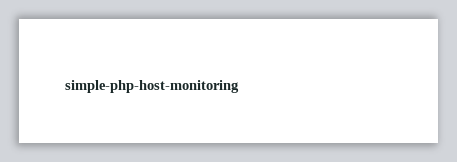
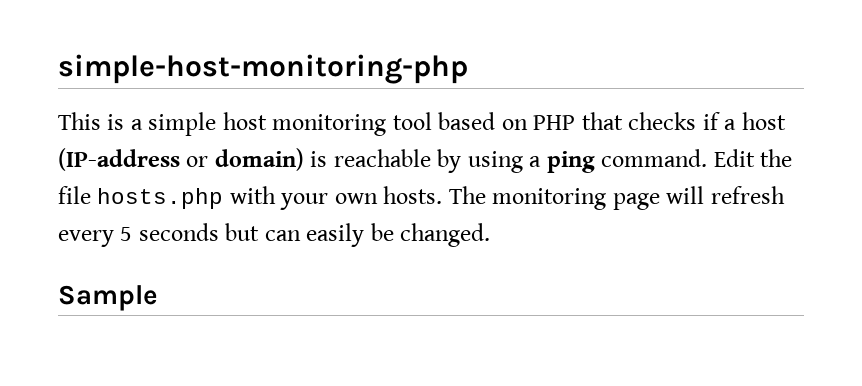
[65,80,239,93] simple-php-host-monitoring -> [58,54,468,84] [58,112,786,136] [58,148,793,173] [58,186,785,210] [58,223,491,247] [58,285,158,311] simple-host-monitoring-php // This is a simple host monitoring tool based on PHP that checks if a host (IP-address or domain) is reachable by using a ping command. Edit the file hosts.php with your own hosts. The monitoring page will refresh every 5 seconds but can easily be changed. // Sample

